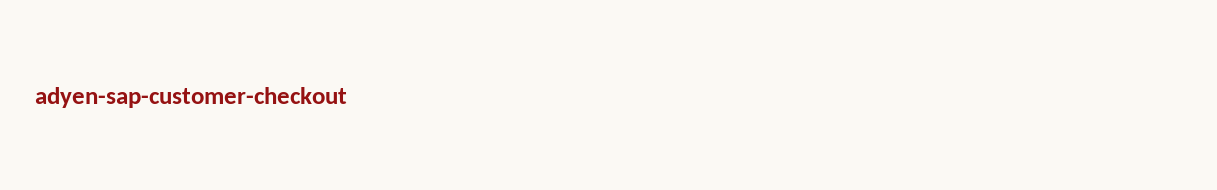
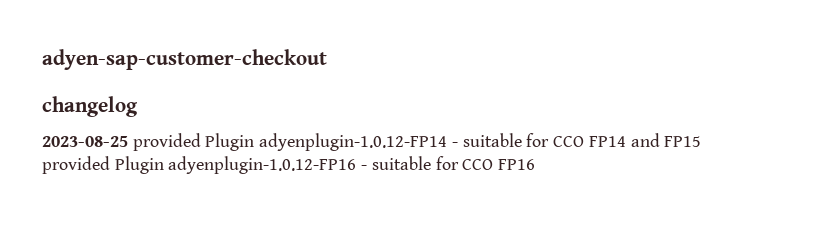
(347, 97) none -> [42,96,138,117] [42,133,702,151] [42,156,536,174] // changelog // 2023-08-25 provided Plugin adyenplugin-1.0.12-FP14 - suitable for CCO FP14 and FP15 // provided Plugin adyenplugin-1.0.12-FP16 - suitable for CCO FP16

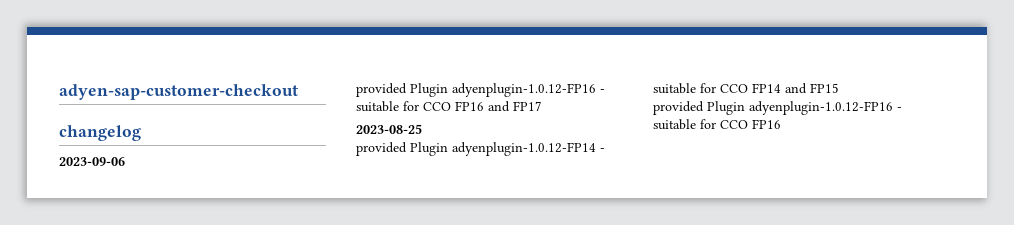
(138, 106) none -> [59,157,125,166] [356,83,605,97] [356,101,542,112] // 2023-09-06 // provided Plugin adyenplugin-1.0.12-FP16 - suitable for CCO FP16 and FP17
(128, 141) none -> (422, 129) //

